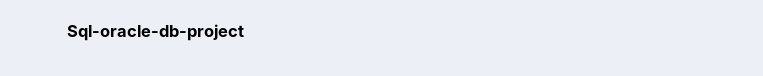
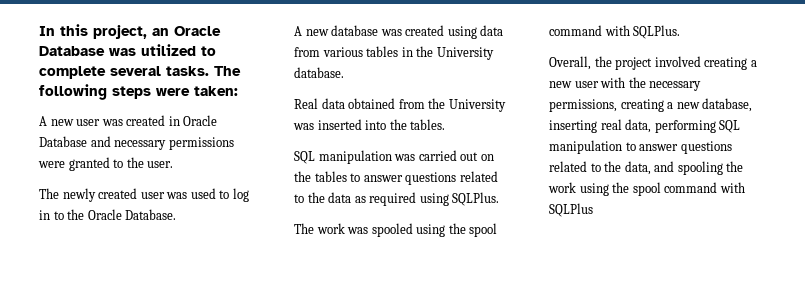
[67,24,244,41] Sql-oracle-db-project -> [39,24,221,39] [39,44,216,56] [39,66,241,79] [39,84,238,100] [39,115,218,126] [39,136,234,150] [38,157,174,171] [39,188,249,202] [39,209,177,220] [294,25,504,39] [294,46,494,60] [294,67,344,78] [294,98,506,112] [293,119,446,130] [294,150,494,164] [294,171,498,185] [294,192,500,206] [294,223,498,237] [549,25,681,39] [549,56,757,70] [549,77,702,91] [549,98,753,112] [549,119,741,133] [549,140,732,154] [549,161,744,175] [548,182,745,196] [549,203,593,217] In this project, an Oracle Database was utilized to complete several tasks. The following steps were taken: // A new user was created in Oracle Database and necessary permissions were granted to the user. // The newly created user was used to log in to the Oracle Database. // A new database was created using data from various tables in the University database. // Real data obtained from the University was inserted into the tables. // SQL manipulation was carried out on the tables to answer questions related to the data as required using SQLPlus. // The work was spooled using the spool command with SQLPlus. // Overall, the project involved creating a new user with the necessary permissions, creating a new database, inserting real data, performing SQL manipulation to answer questions related to the data, and spooling the work using the spool command with SQLPlus

